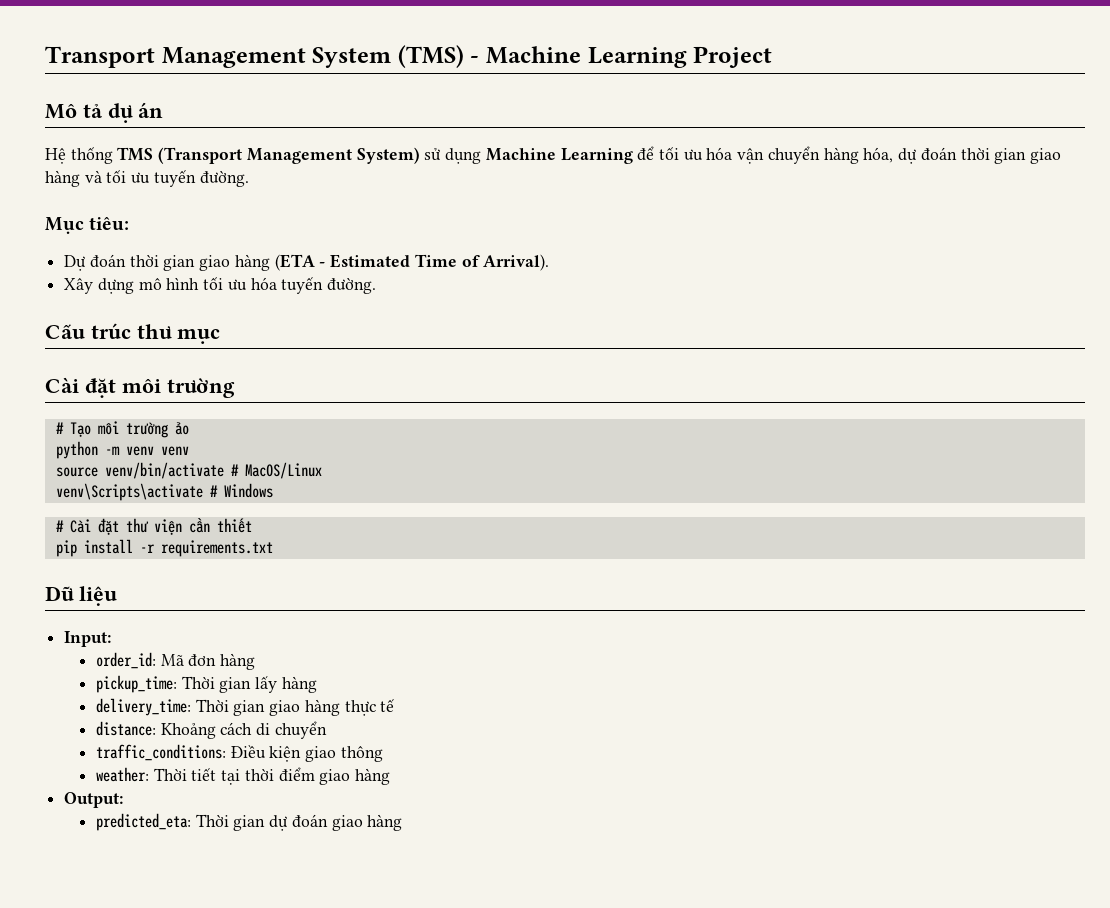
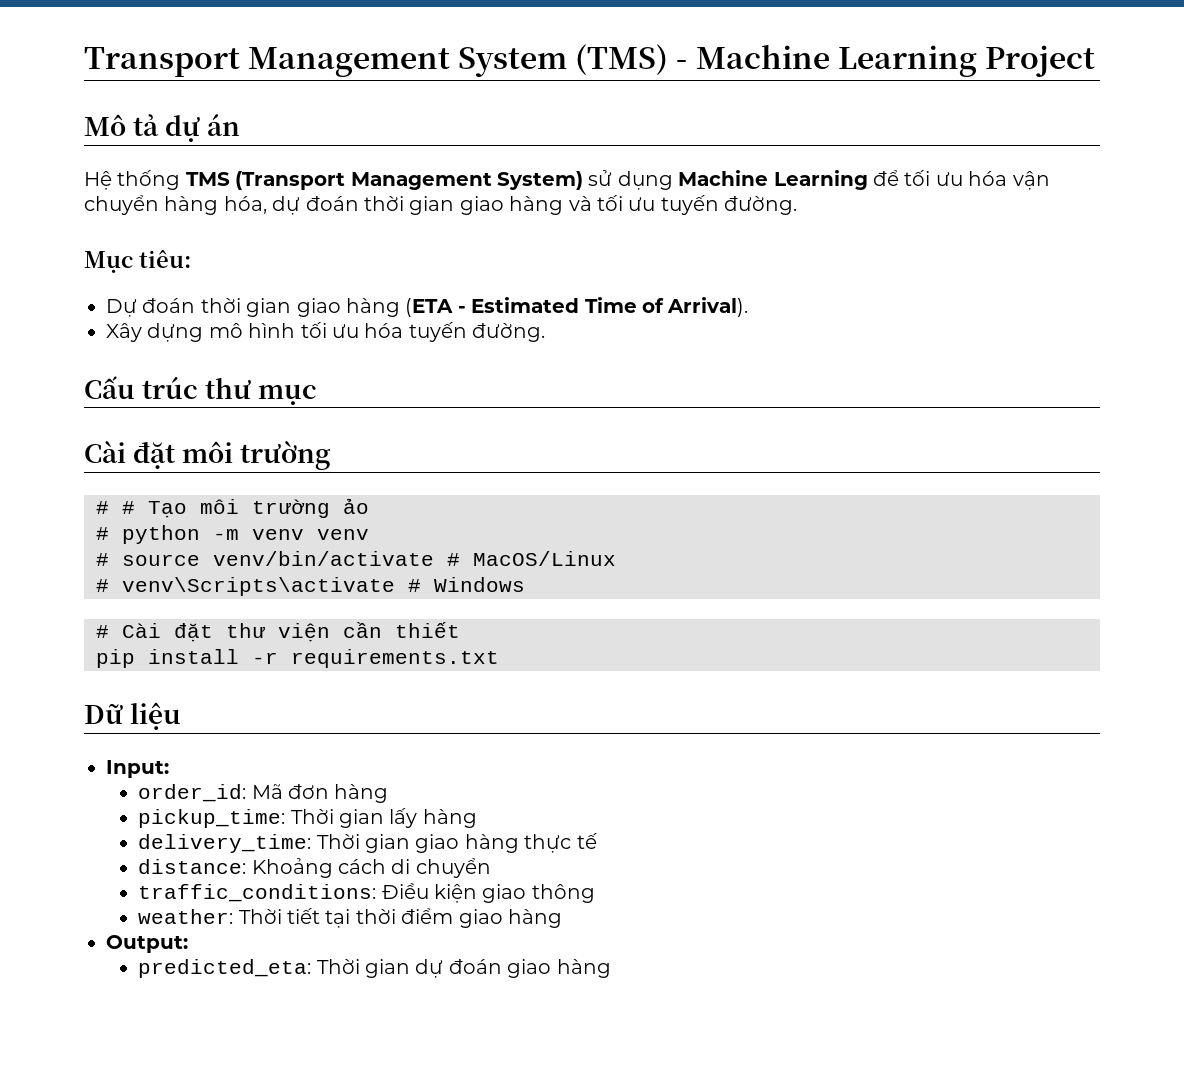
(64, 428) none -> [122,501,135,514] #
(189, 428) none -> [96,527,109,540] #
(189, 451) none -> [96,553,109,566] #
(322, 470) none -> [96,579,109,592] #

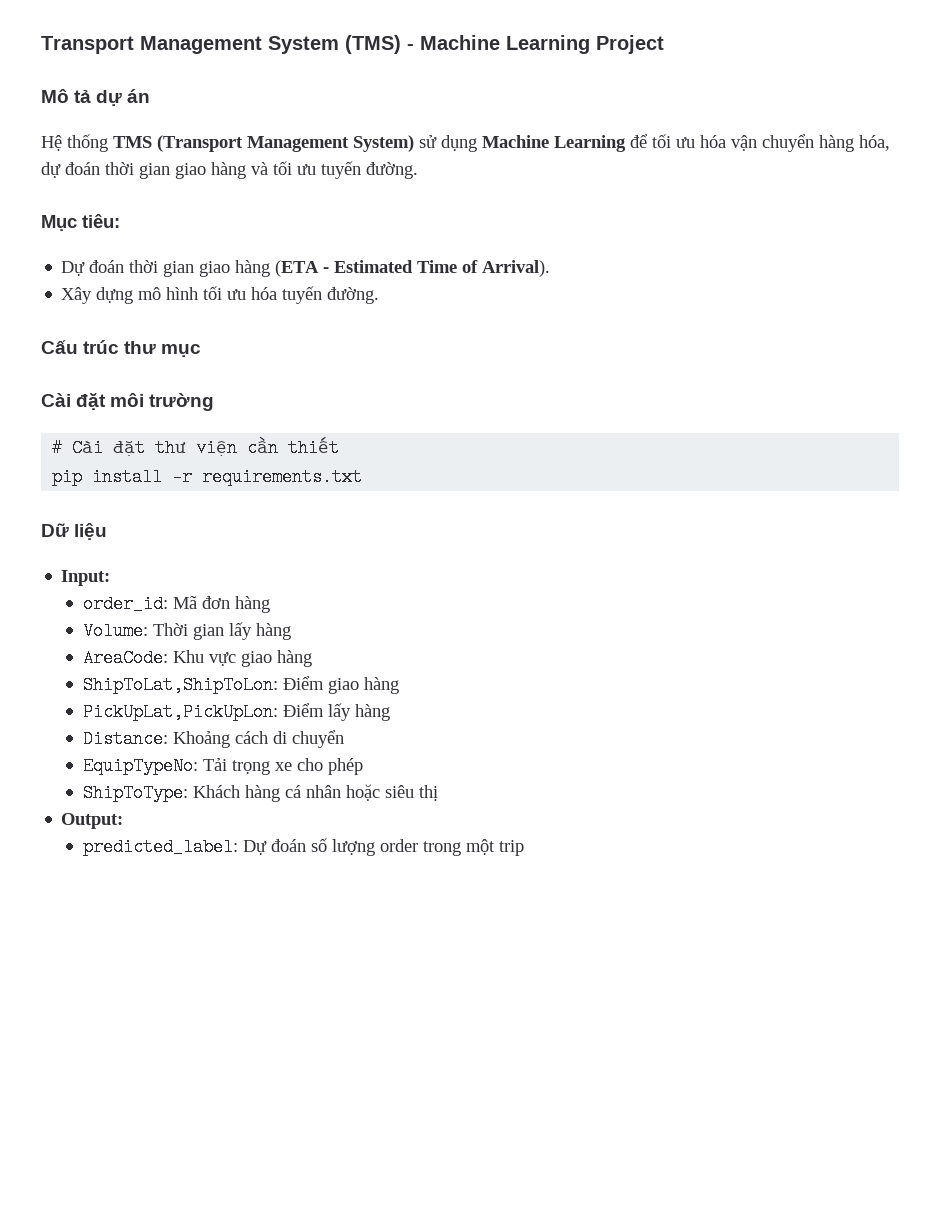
[96,498,369,518] [96,525,369,544] [96,551,616,566] [96,577,525,596] // # # Tạo môi trường ảo // # python -m venv venv // # source venv/bin/activate # MacOS/Linux // # venv\Scripts\activate # Windows -> (215, 402) none
[138,809,286,828] pickup_time: -> [82,622,148,640] Volume:
[138,833,598,853] [138,858,491,878] [138,883,595,903] [138,908,563,928] [106,935,188,953] [138,959,611,978] delivery_time: Thời gian giao hàng thực tế // distance: Khoảng cách di chuyển // traffic_conditions: Điều kiện giao thông // weather: Thời tiết tại thời điểm giao hàng // Output: // predicted_eta: Thời gian dự đoán giao hàng -> [82,649,312,667] [82,676,399,694] [82,703,390,721] [82,730,344,748] [82,757,363,775] [82,784,438,802] [61,813,124,829] [82,838,524,856] AreaCode: Khu vực giao hàng // ShipToLat,ShipToLon: Điểm giao hàng // PickUpLat,PickUpLon: Điểm lấy hàng // Distance: Khoảng cách di chuyển // EquipTypeNo: Tải trọng xe cho phép // ShipToType: Khách hàng cá nhân hoặc siêu thị // Output: // predicted_label: Dự đoán số lượng order trong một trip

